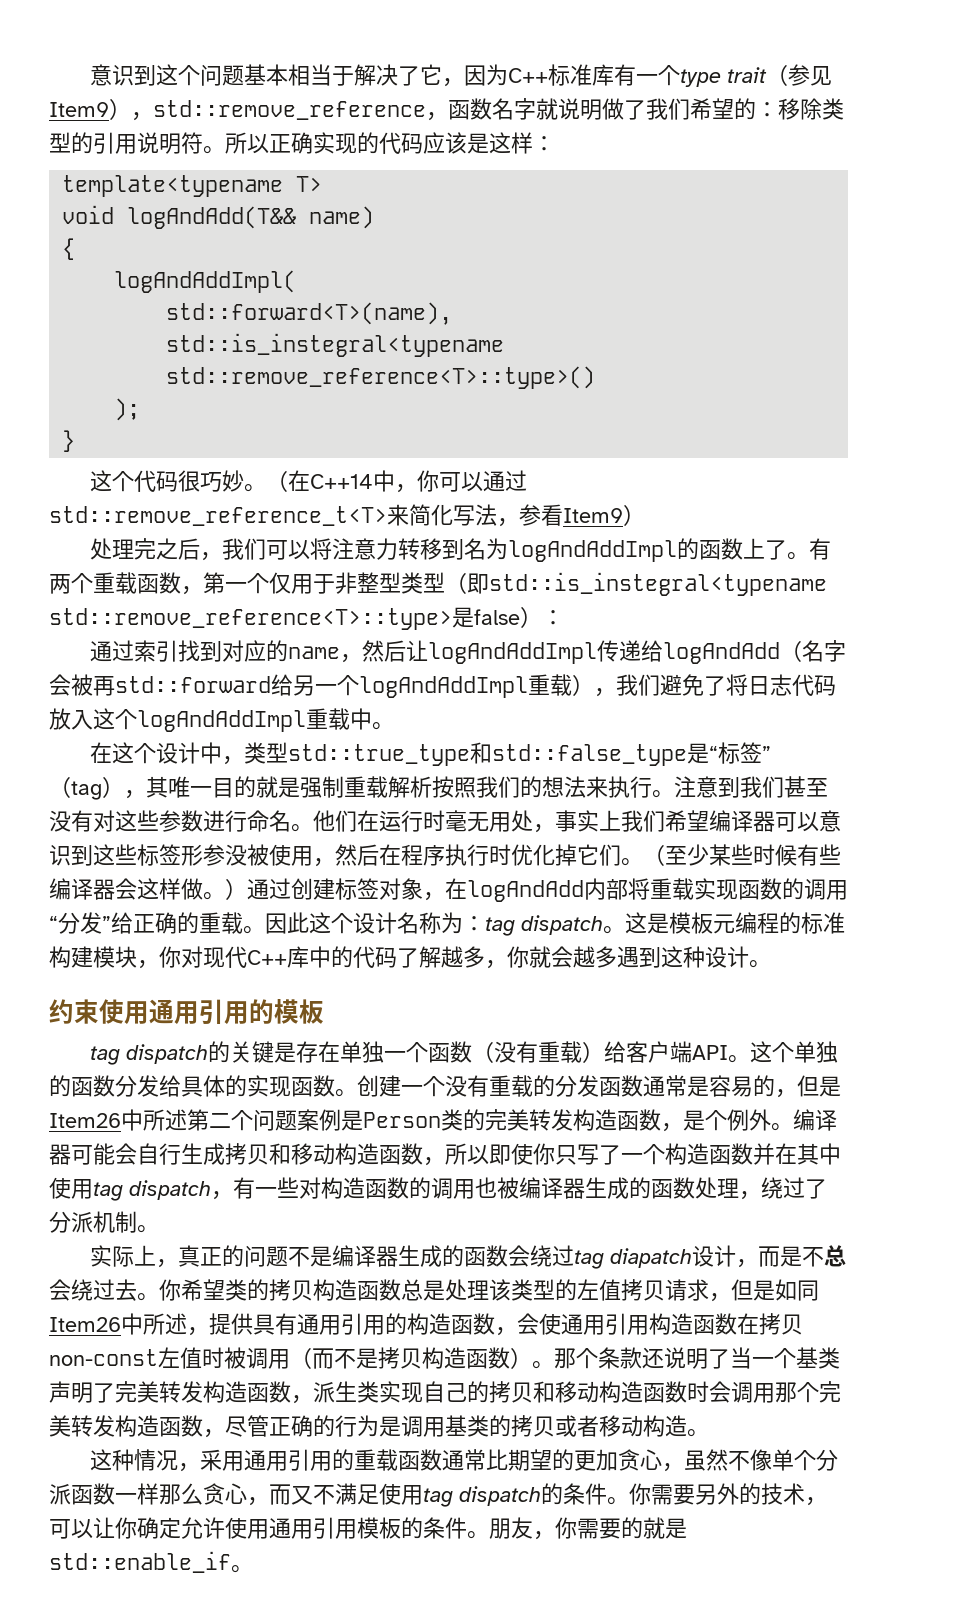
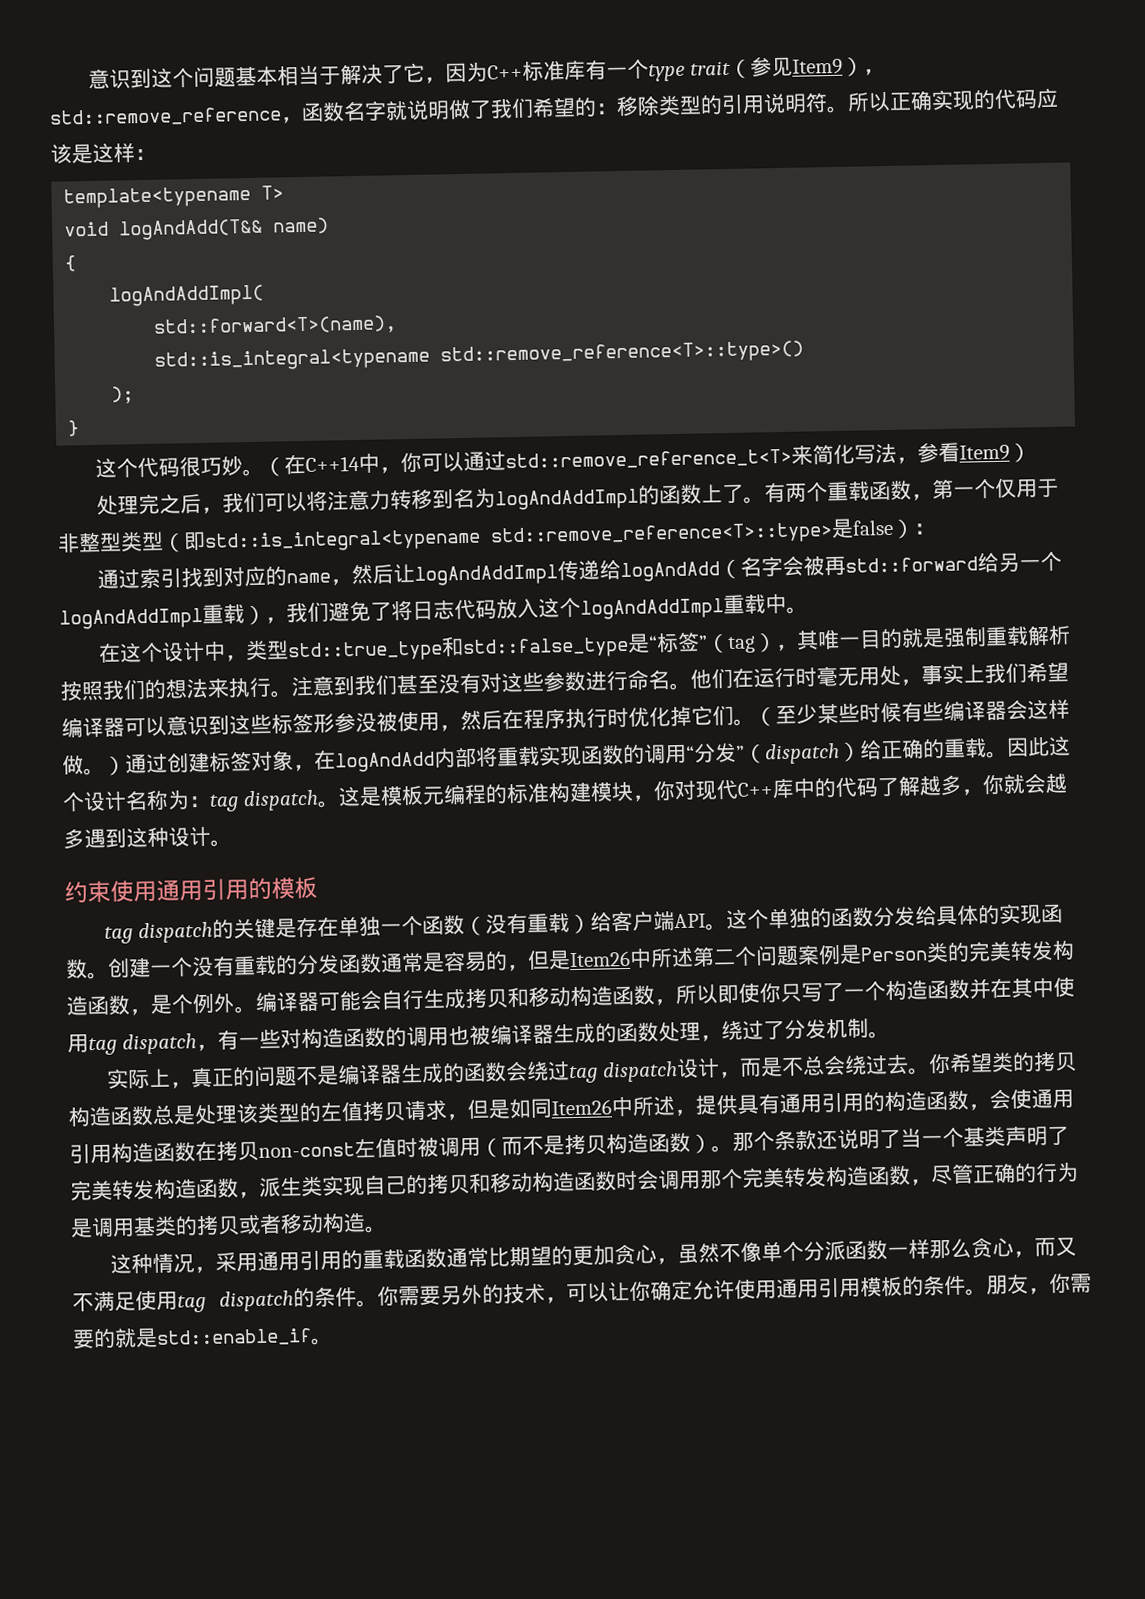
[166,333,505,357] std::is_instegral<typename -> [154,347,431,372] std::is_integral<typename
[489,572,827,596] std::is_instegral<typename -> [204,528,481,553] std::is_integral<typename
(111, 923) none -> [743,741,861,765] （dispatch）
[71,1212,93,1233] 派 -> [804,1019,827,1039] 发
[610,1248,693,1268] diapatch -> [601,1061,678,1083] dispatch

